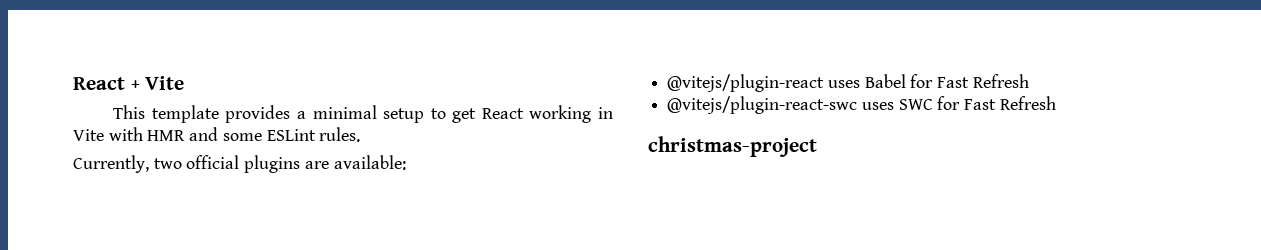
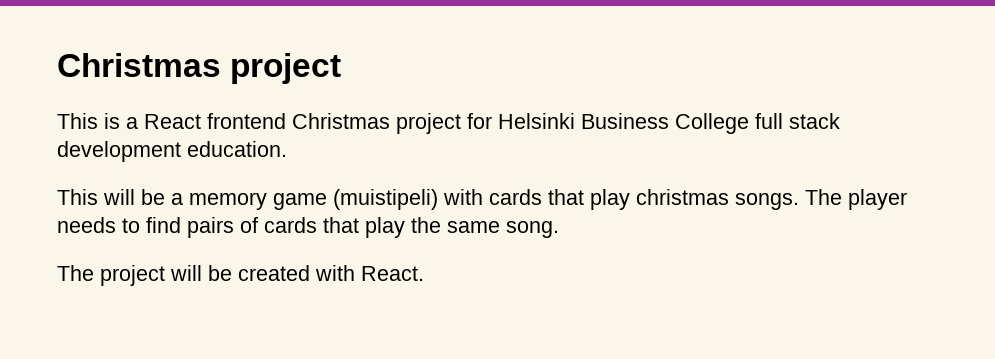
[73,76,185,90] [113,105,613,123] [73,127,361,142] [73,155,406,173] [667,74,1029,92] [667,96,1056,114] [648,136,817,157] React + Vite // This template provides a minimal setup to get React working in Vite with HMR and some ESLint rules. // Currently, two official plugins are available: // @vitejs/plugin-react uses Babel for Fast Refresh // @vitejs/plugin-react-swc uses SWC for Fast Refresh // christmas-project -> [57,53,342,84] [57,113,840,134] [57,141,287,162] [57,189,907,210] [57,217,559,238] [57,265,424,286] Christmas project // This is a React frontend Christmas project for Helsinki Business College full stack development education. // This will be a memory game (muistipeli) with cards that play christmas songs. The player needs to find pairs of cards that play the same song. // The project will be created with React.

